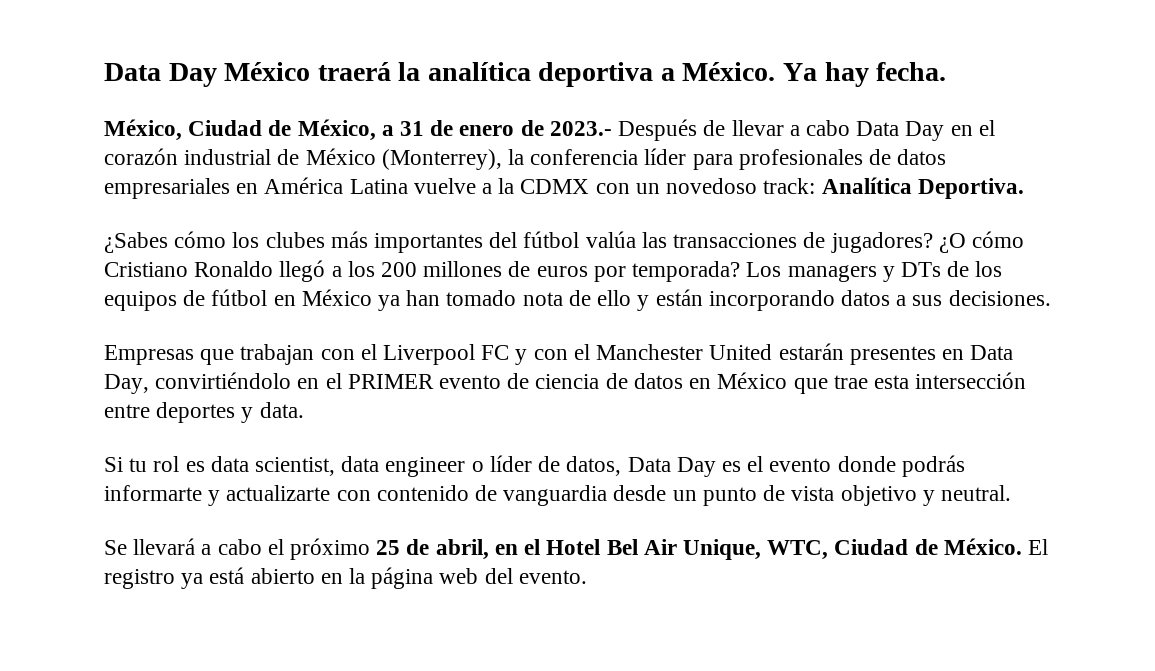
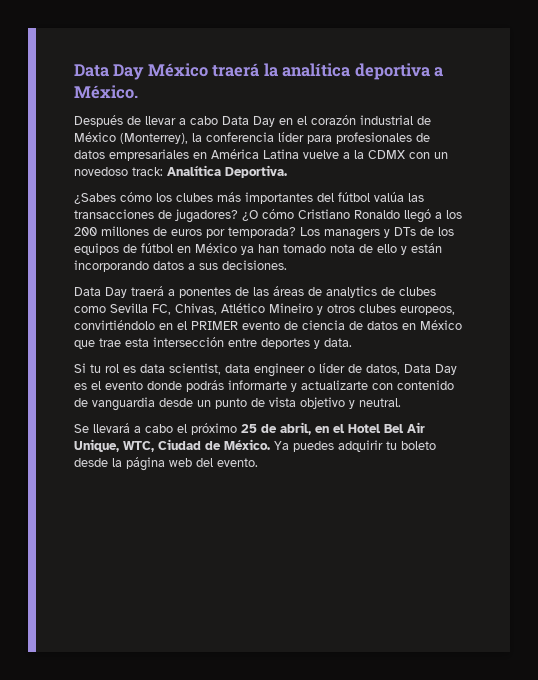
[783,62,947,87] [104,119,612,141] Ya hay fecha. // México, Ciudad de México, a 31 de enero de 2023.- -> (138, 92) //
[104,343,1014,365] [104,374,149,394] Empresas que trabajan con el Liverpool FC y con el Manchester United estarán presentes en Data Day, -> [74,286,436,298] [74,303,455,315] Data Day traerá a ponentes de las áreas de analytics de clubes como Sevilla FC, Chivas, Atlético Mineiro y otros clubes europeos,
[1027,539,1048,555] [104,567,343,589] El registro ya está abierto en -> [274,440,436,452] [74,458,108,467] Ya puedes adquirir tu boleto desde

